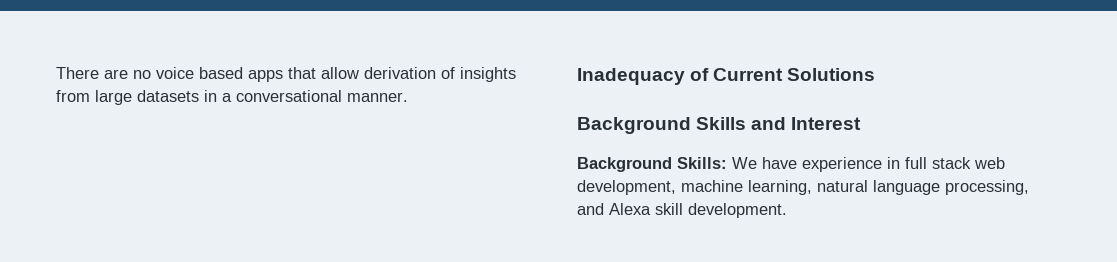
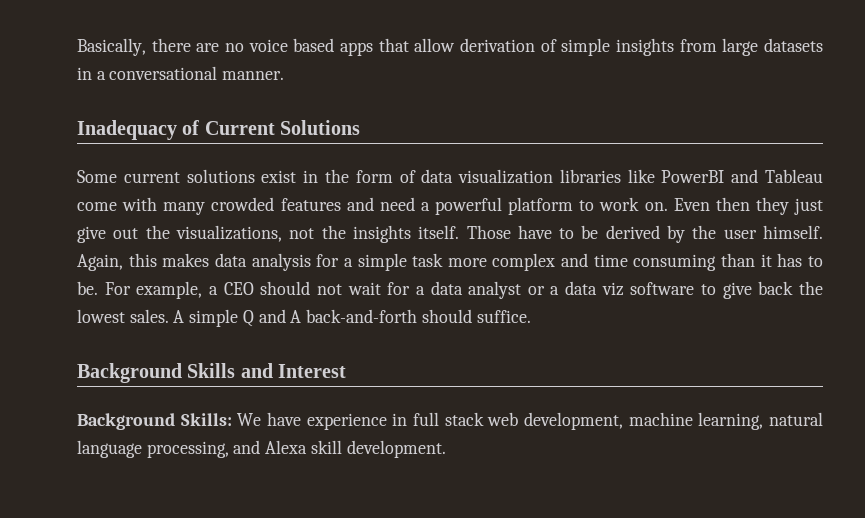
[56,67,99,79] There -> [77,38,191,56] Basically, there
(455, 73) none -> [561,38,611,56] simple
(876, 74) none -> [77,169,824,184] [77,197,823,215] [77,225,823,243] [77,253,823,271] [77,281,823,299] [77,309,531,327] // Some current solutions exist in the form of data visualization libraries like PowerBI and Tableau come with many crowded features and need a powerful platform to work on. Even then they just give out the visualizations, not the insights itself. Those have to be derived by the user himself. Again, this makes data analysis for a simple task more complex and time consuming than it has to be. For example, a CEO should not wait for a data analyst or a data viz software to give back the lowest sales. A simple Q and A back-and-forth should suffice.

